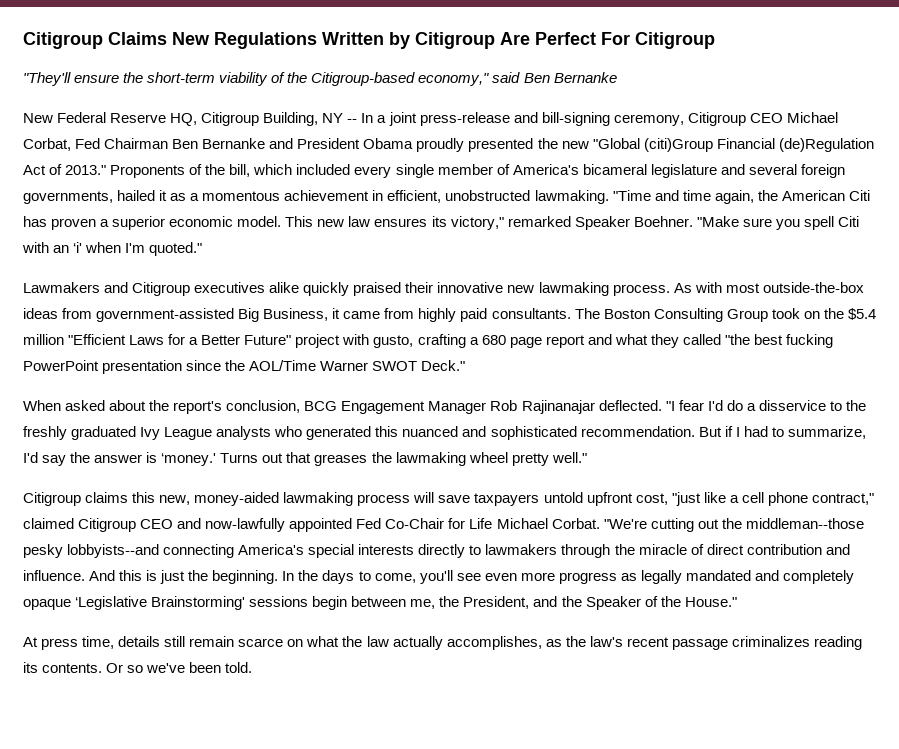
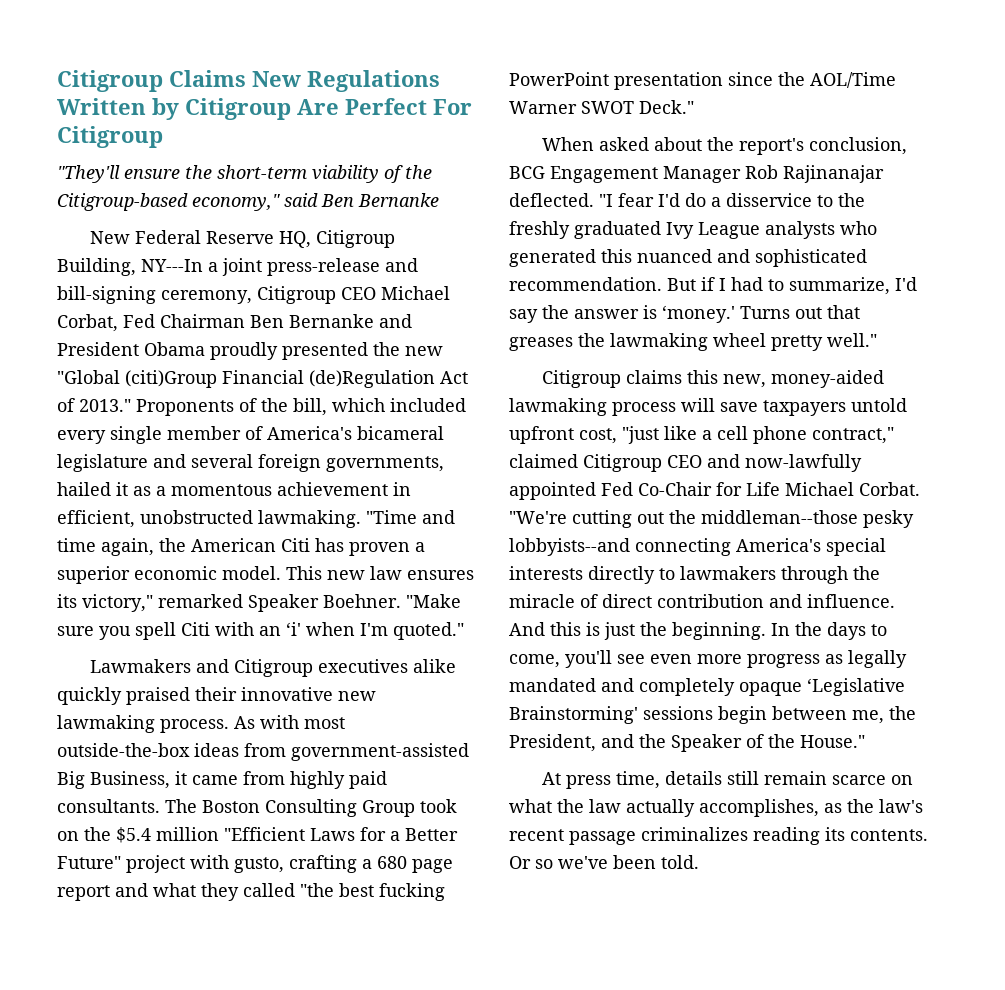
[322,113,374,123] NY -- In -> [141,259,203,272] NY---In

